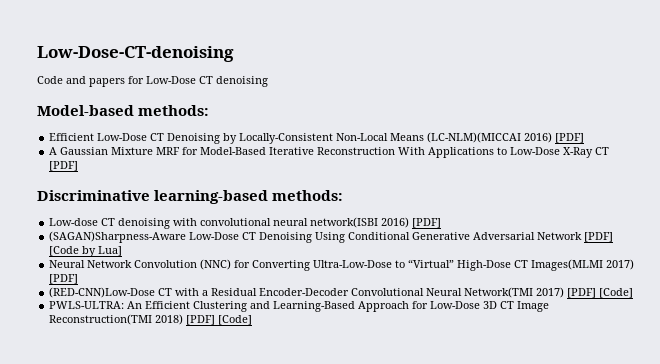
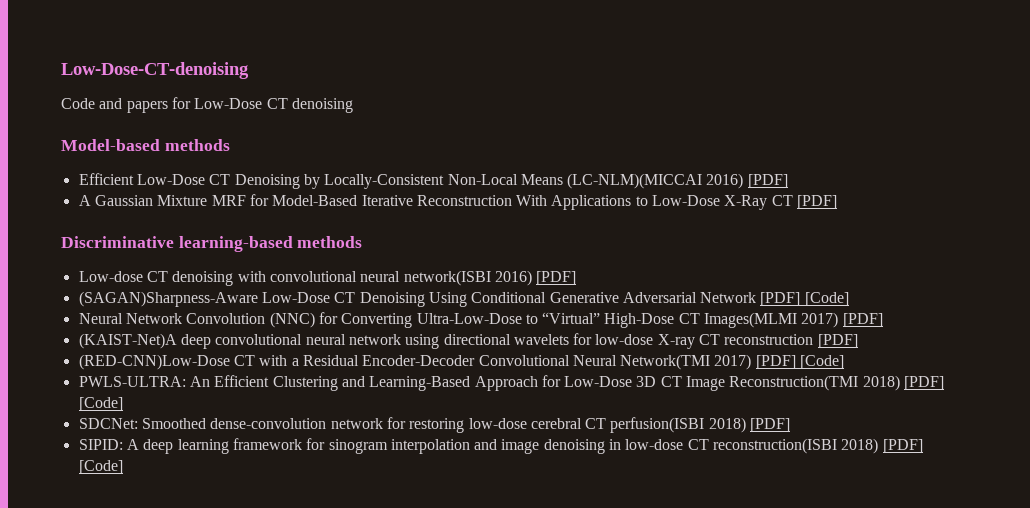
[138,105,210,116] methods: -> [164,139,230,151] methods
[272,190,344,201] methods: -> [297,236,363,248] methods
[49,246,123,257] [Code by Lua] -> [804,292,849,306] [Code]
(79, 279) none -> [78,333,858,349] // (KAIST-Net)A deep convolutional neural network using directional wavelets for low-dose X-ray CT reconstruction [PDF]
(253, 320) none -> [78,417,791,433] [78,438,923,454] [78,460,123,474] // SDCNet: Smoothed dense-convolution network for restoring low-dose cerebral CT perfusion(ISBI 2018) [PDF] // SIPID: A deep learning framework for sinogram interpolation and image denoising in low-dose CT reconstruction(ISBI 2018) [PDF] [Code]

